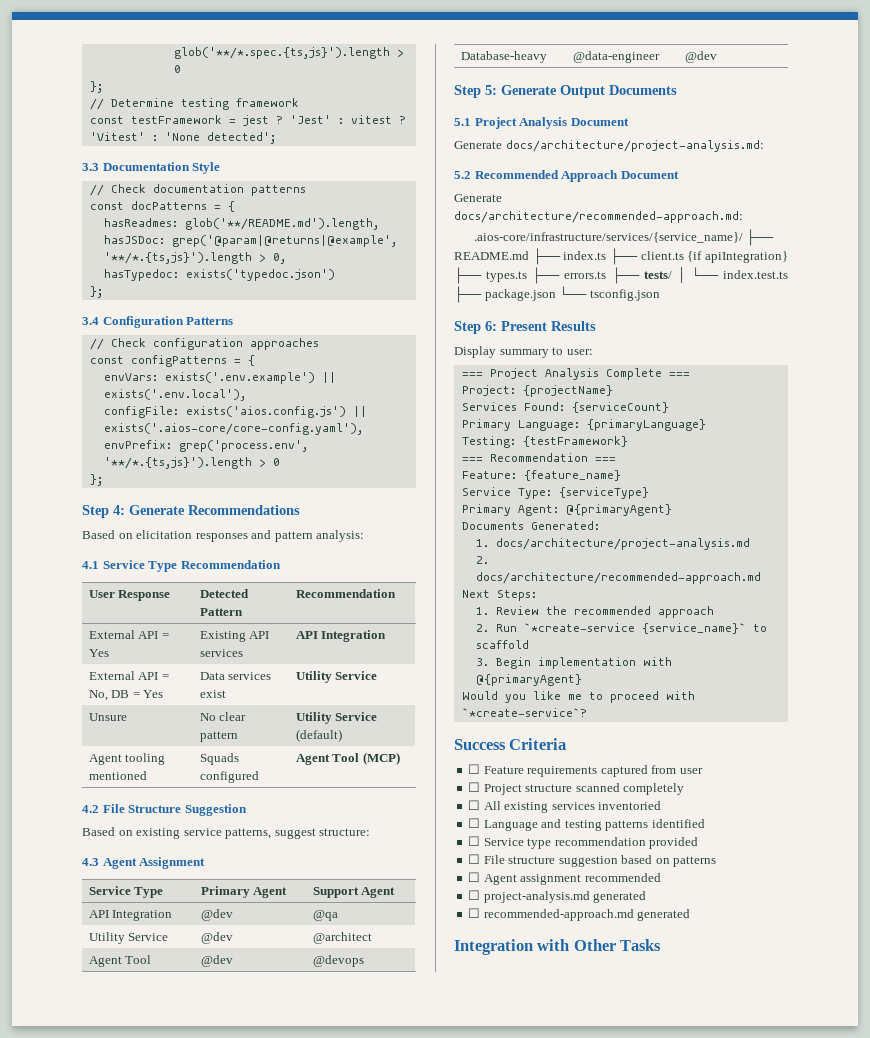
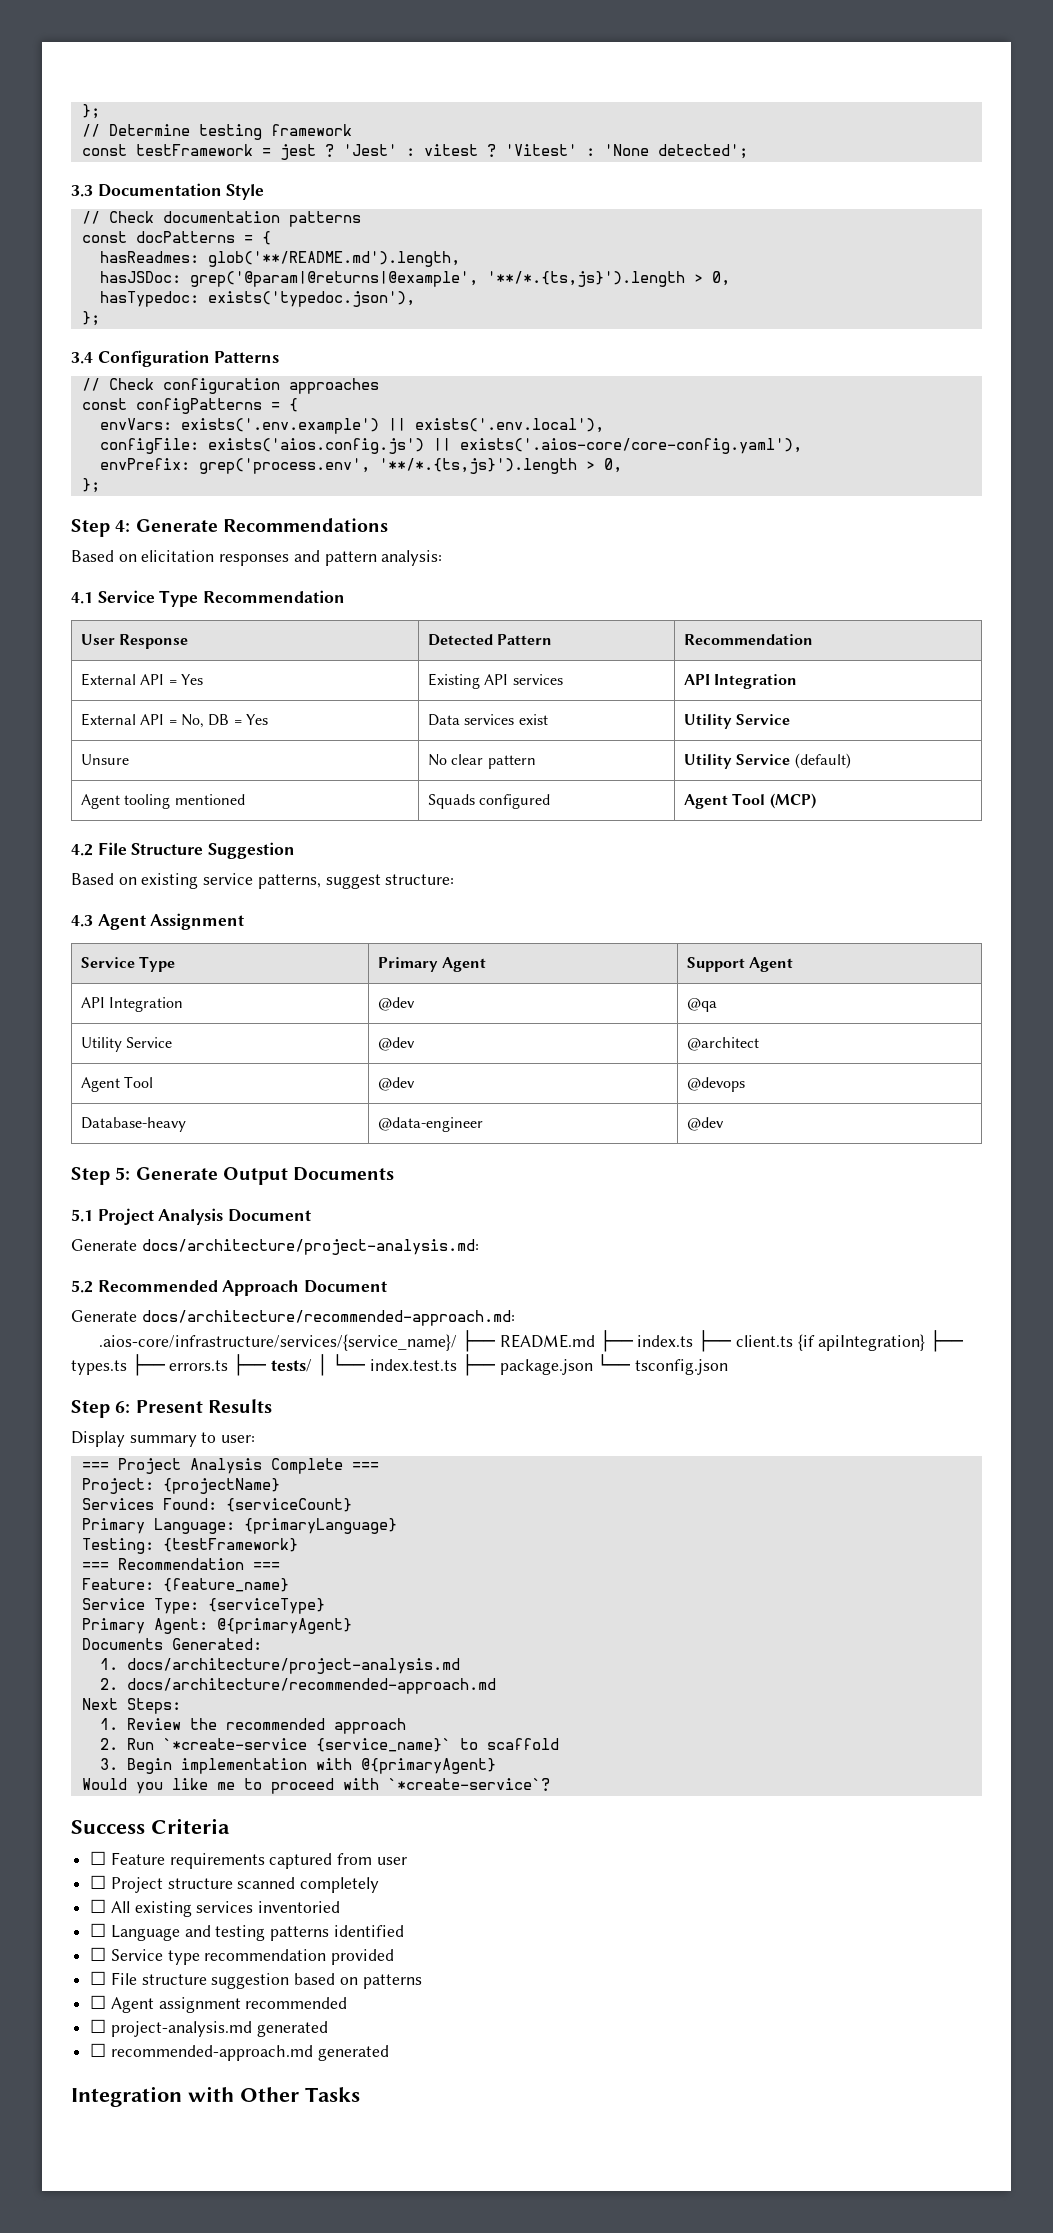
[173,47,404,59] [173,65,181,73] glob('**/*.spec.{ts,js}').length > 0 // -> (81, 111) none
[185,269,335,281] exists('typedoc.json') -> [207,291,415,307] exists('typedoc.json'),
[272,458,280,466] 0 -> [603,458,622,473] 0,

